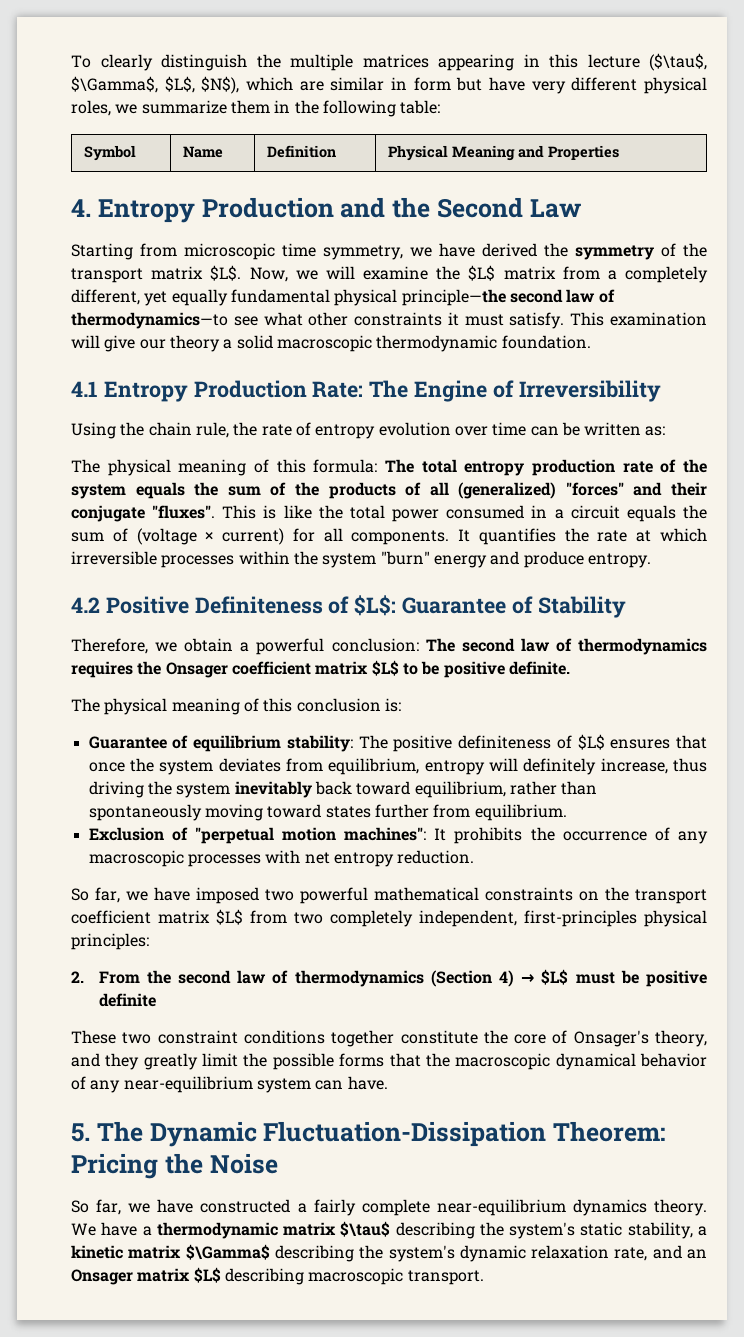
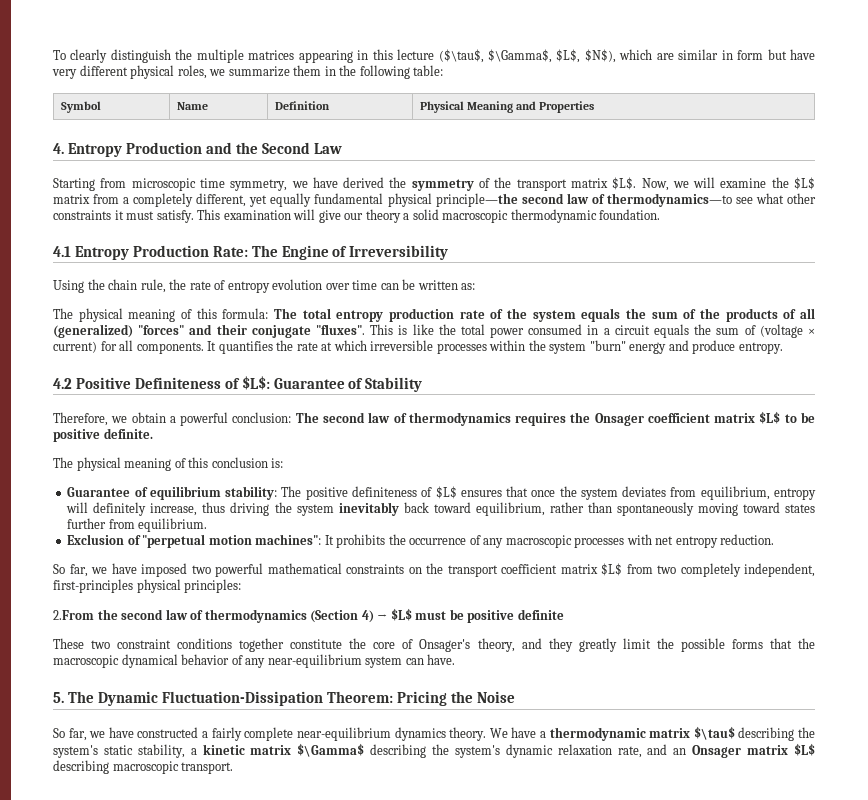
[71,971,140,984] 2. From -> [53,610,94,620] 2.From

